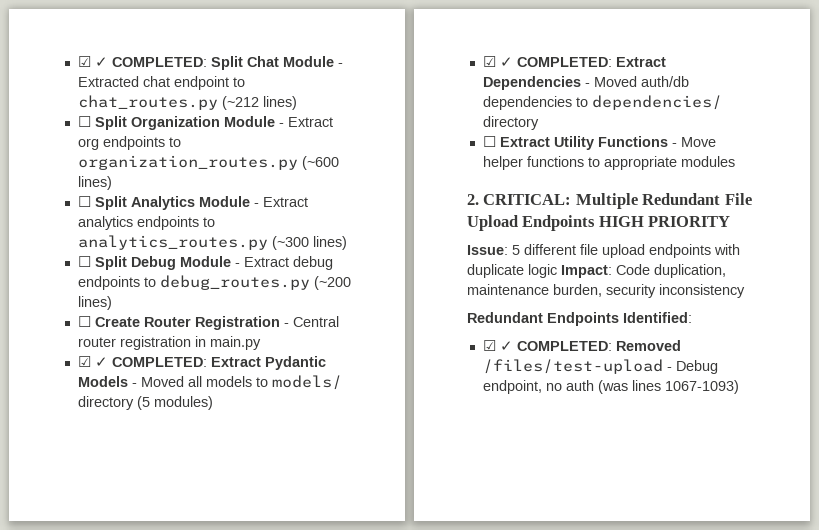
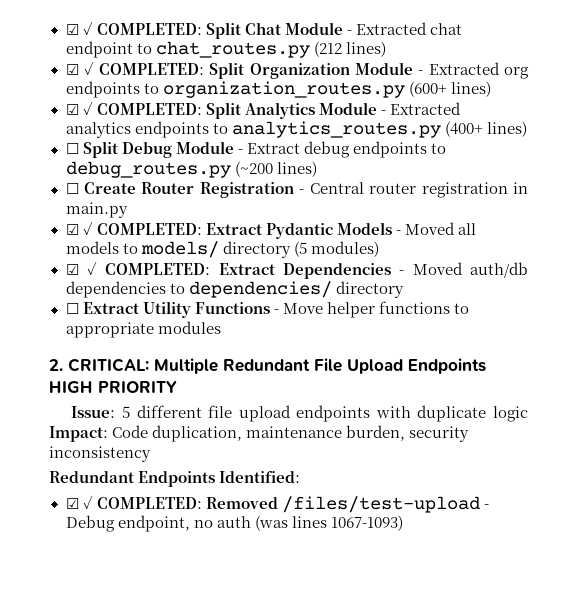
[221,96,297,110] [77,116,91,127] (~212 lines) // ☐ -> [313,41,386,57] [65,61,205,75] (212 lines) // ☑ ✓ COMPLETED:
[287,117,333,127] Extract -> [428,62,500,75] Extracted
[301,156,339,170] [77,176,112,190] [77,196,91,207] (~600 lines) // ☐ -> [408,81,491,97] [65,101,202,115] (600+ lines) // ☑ ✓ COMPLETED:
[262,197,308,207] Extract -> [389,102,461,115] Extracted
[271,236,309,250] (~300 -> [444,121,483,137] (400+

